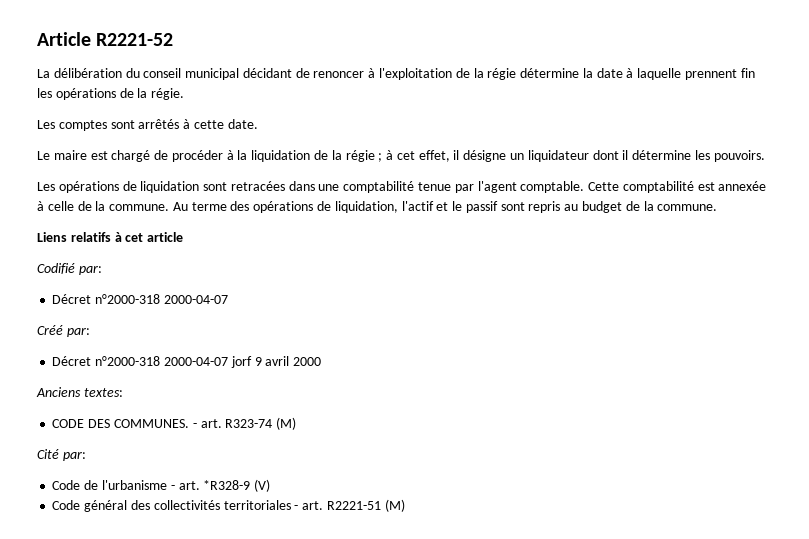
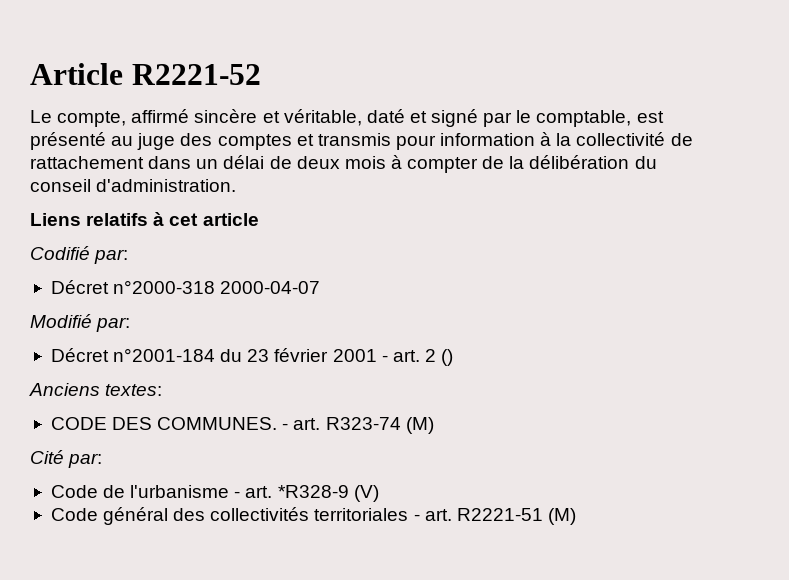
[37,68,755,80] [37,88,185,100] [37,119,258,131] [37,150,765,162] [37,181,767,193] [37,201,718,213] La délibération du conseil municipal décidant de renoncer à l'exploitation de la régie détermine la date à laquelle prennent fin les opérations de la régie. // Les comptes sont arrêtés à cette date. // Le maire est chargé de procéder à la liquidation de la régie ; à cet effet, il désigne un liquidateur dont il détermine les pouvoirs. // Les opérations de liquidation sont retracées dans une comptabilité tenue par l'agent comptable. Cette comptabilité est annexée à celle de la commune. Au terme des opérations de liquidation, l'actif et le passif sont repris au budget de la commune. -> [30,109,664,127] [30,132,693,150] [30,155,657,173] [30,179,237,192] Le compte, affirmé sincère et véritable, daté et signé par le comptable, est présenté au juge des comptes et transmis pour information à la collectivité de rattachement dans un délai de deux mois à compter de la délibération du conseil d'administration.
[37,325,90,337] [52,356,322,368] Créé par: // Décret n°2000-318 2000-04-07 jorf 9 avril 2000 -> [30,314,131,332] [50,348,454,366] Modifié par: // Décret n°2001-184 du 23 février 2001 - art. 2 ()

